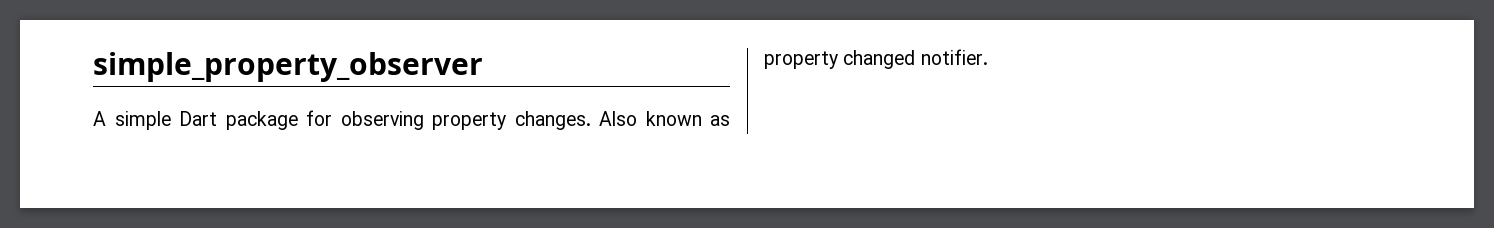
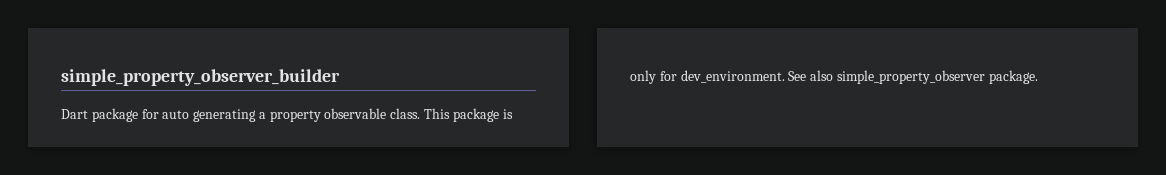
[93,52,483,82] [93,110,730,130] [764,49,988,69] simple_property_observer // A simple Dart package for observing property changes. Also known as property changed notifier. -> [61,69,340,86] [61,108,513,122] [630,70,1038,84] simple_property_observer_builder // Dart package for auto generating a property observable class. This package is only for dev_environment. See also simple_property_observer package.

